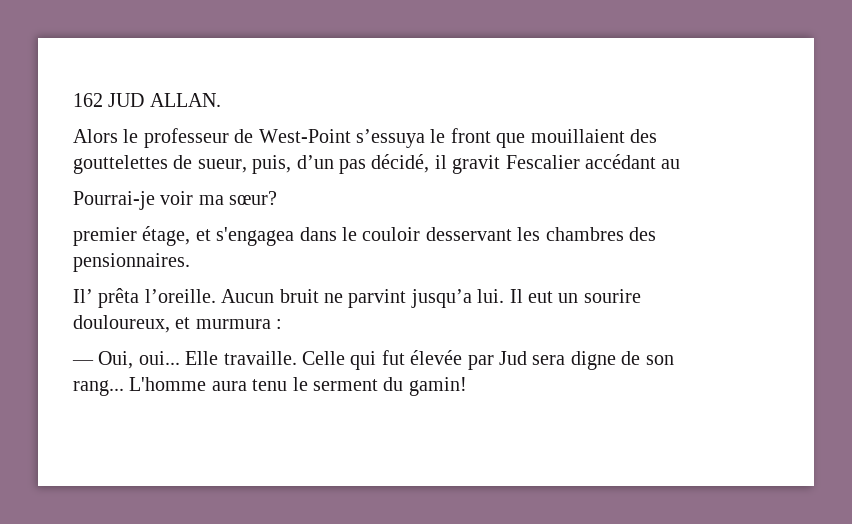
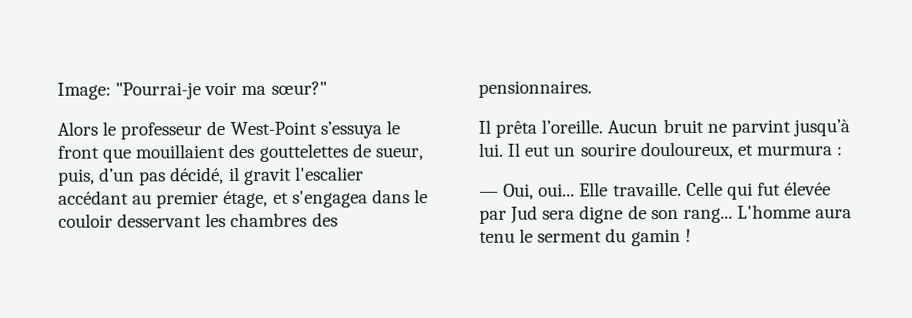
[73,93,221,107] 162 JUD ALLAN. -> [57,81,327,100] Image: "Pourrai-je voir ma sœur?"
[505,155,580,169] Fescalier -> [294,166,364,181] l'escalier
[73,191,278,210] // Pourrai-je voir ma sœur? // -> (153, 199) none
[73,289,93,303] Il’ -> [478,119,491,134] Il
[410,289,472,308] jusqu’a -> [792,119,850,137] jusqu’à
[408,377,467,396] gamin! -> [630,228,691,247] gamin !

